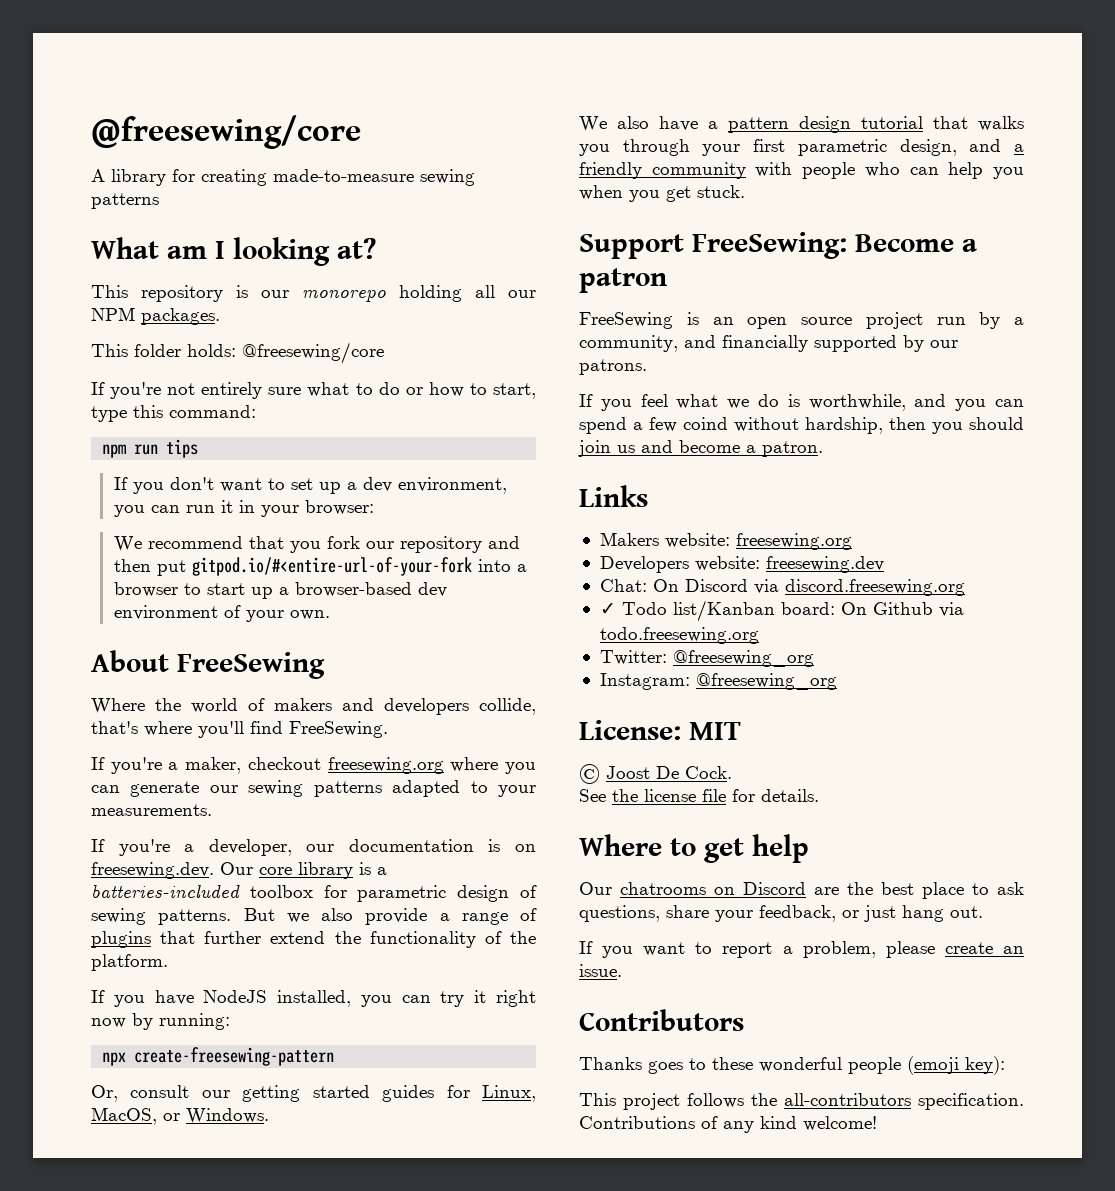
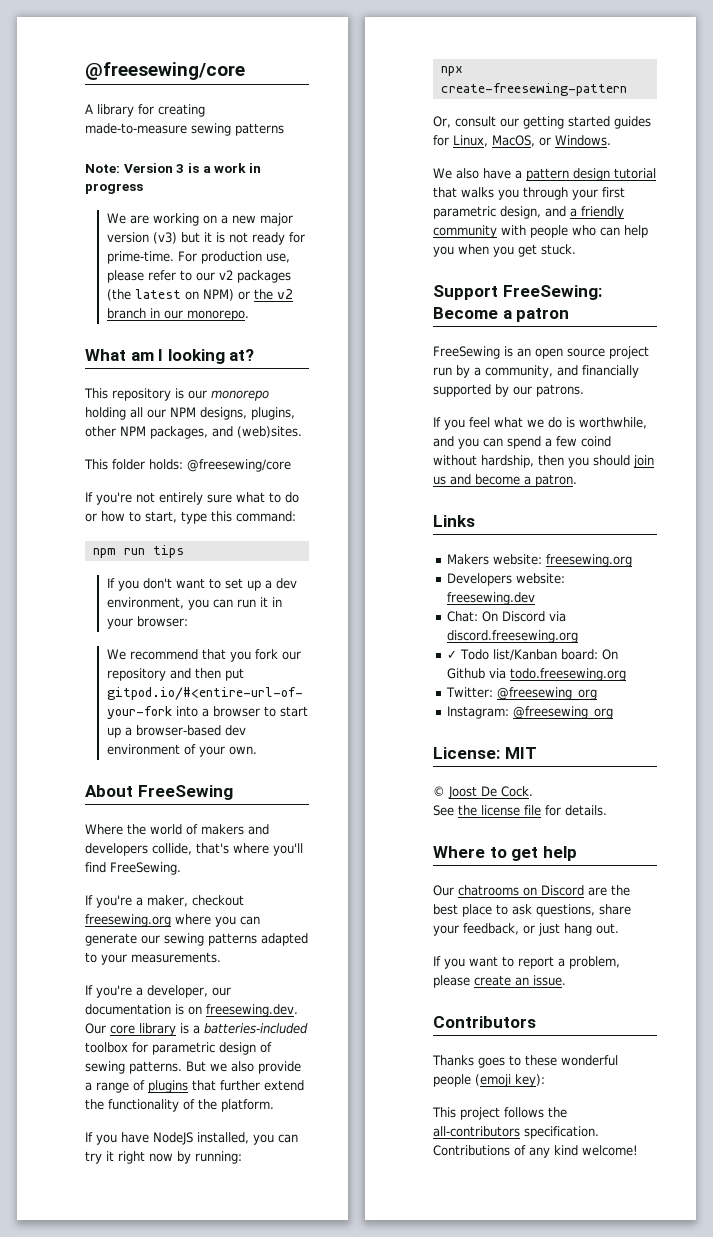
(159, 201) none -> [85,163,261,173] [85,183,143,194] [106,213,293,226] [106,232,305,245] [106,251,290,264] [106,270,291,283] [106,289,293,301] [106,308,249,321] // Note: Version 3 is a work in progress // We are working on a new major version (v3) but it is not ready for prime-time. For production use, please refer to our v2 packages (the latest on NPM) or the v2 branch in our monorepo.
[141,308,220,325] packages. -> [200,407,295,420] [85,426,302,439] designs, plugins, other NPM packages, and (web)sites.

